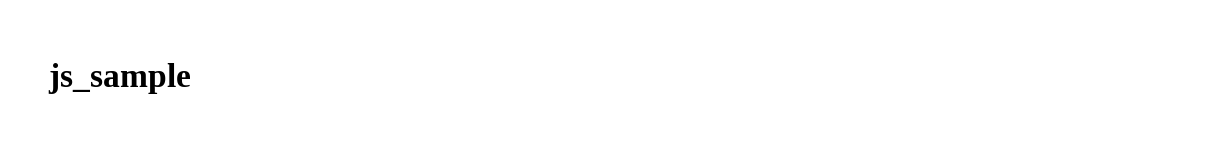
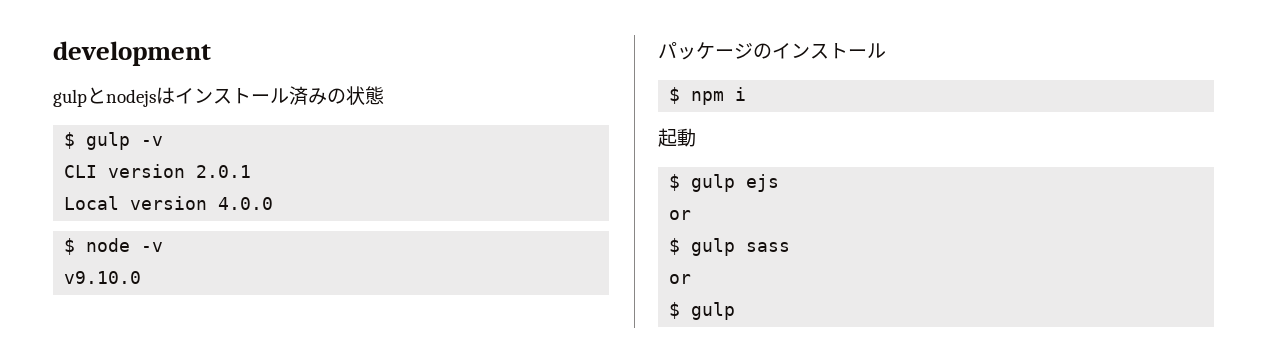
[48,63,191,94] js_sample -> [53,41,211,66] [53,86,384,107] [64,132,164,150] [64,164,252,178] [64,196,274,210] [64,238,164,255] [64,271,142,284] [658,42,886,60] [669,87,747,105] [658,128,696,147] [669,174,780,192] [669,210,692,220] [669,238,791,256] [669,274,692,284] [669,302,736,320] development // gulpとnodejsはインストール済みの状態 // $ gulp -v // CLI version 2.0.1 // Local version 4.0.0 // $ node -v // v9.10.0 // パッケージのインストール // $ npm i // 起動 // $ gulp ejs // or // $ gulp sass // or // $ gulp

